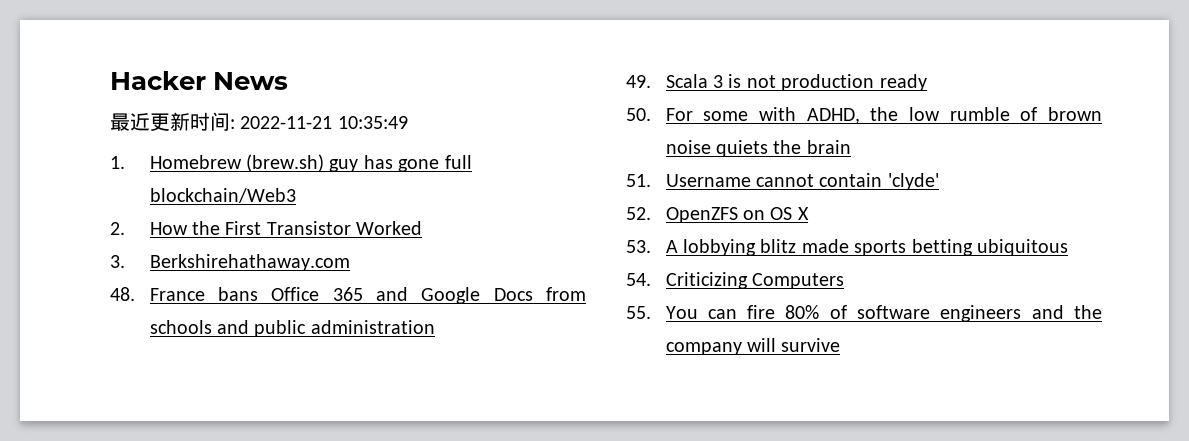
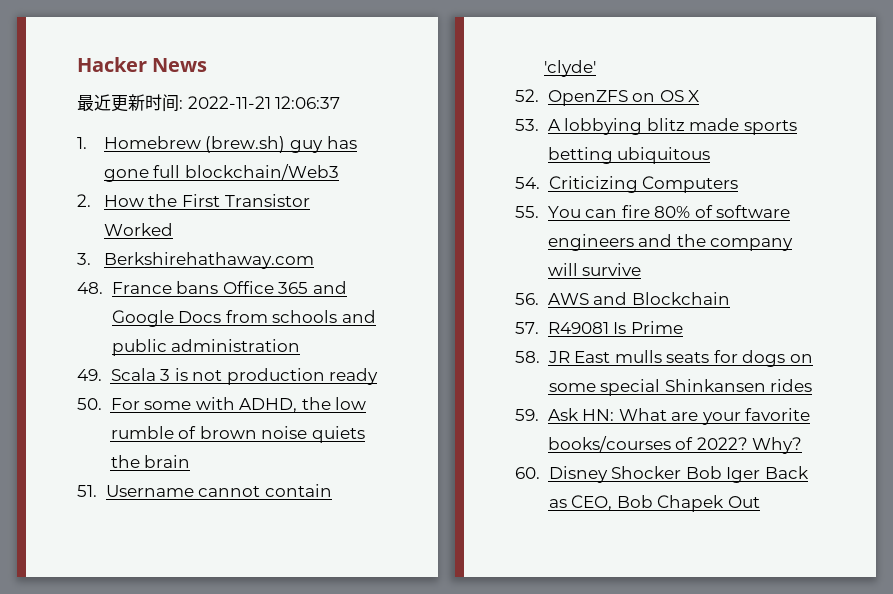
[337,116,408,129] 10:35:49 -> [275,96,341,109] 12:06:37
(841, 345) none -> [515,292,730,305] [515,321,683,334] [515,350,814,367] [548,379,813,396] [515,408,811,425] [547,436,803,454] [515,466,809,483] [548,495,760,512] // 56. AWS and Blockchain // 57. R49081 Is Prime // 58. JR East mulls seats for dogs on some special Shinkansen rides // 59. Ask HN: What are your favorite books/courses of 2022? Why? // 60. Disney Shocker Bob Iger Back as CEO, Bob Chapek Out

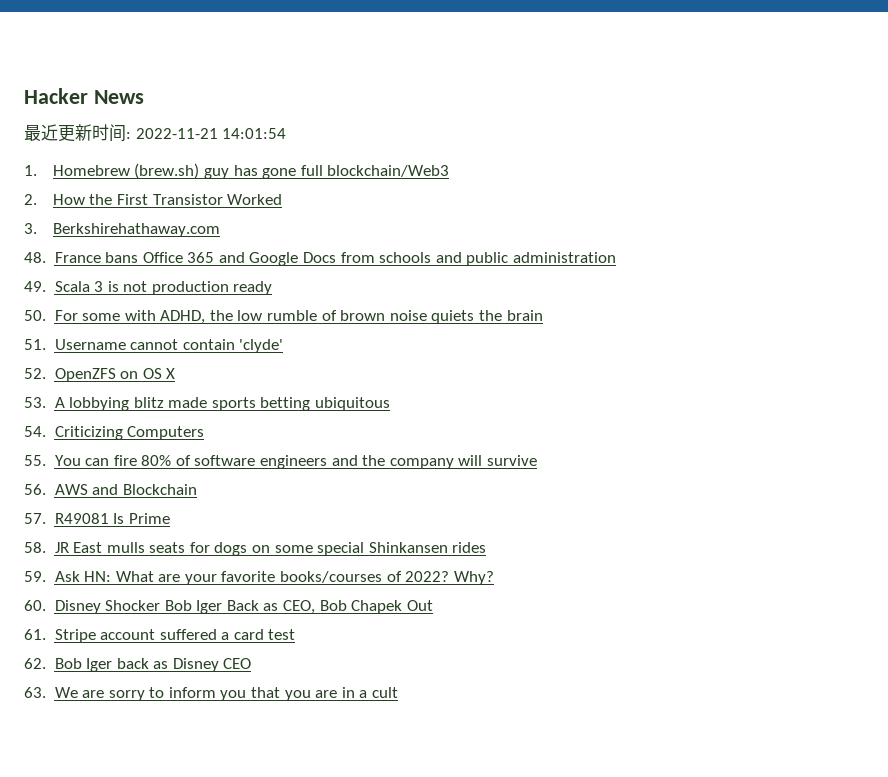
[275,96,341,109] 12:06:37 -> [222,128,287,139] 14:01:54
(760, 502) none -> [24,629,296,643] [24,658,252,672] [24,687,398,701] // 61. Stripe account suffered a card test // 62. Bob Iger back as Disney CEO // 63. We are sorry to inform you that you are in a cult

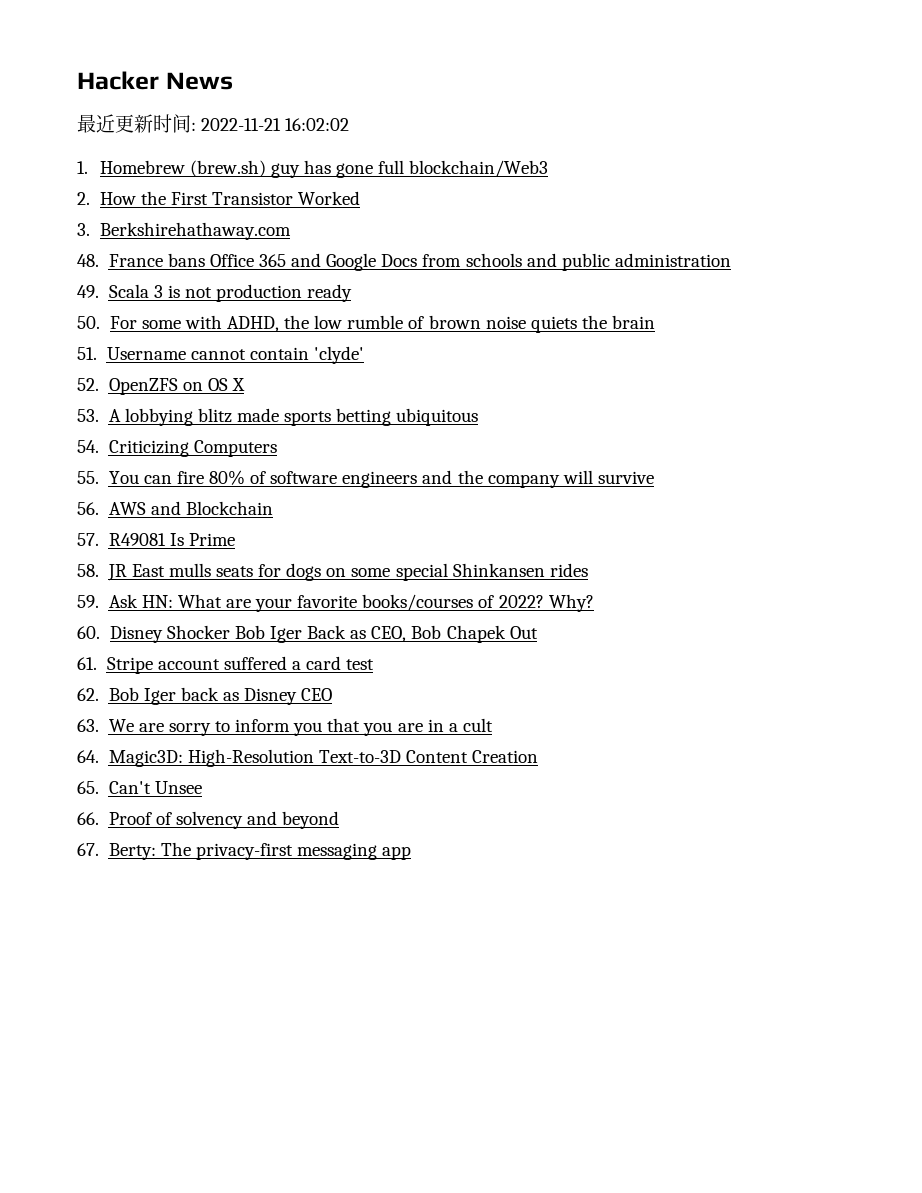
[222,128,287,139] 14:01:54 -> [285,118,350,131] 16:02:02
(398, 692) none -> [77,749,539,767] [77,781,202,794] [77,811,340,829] [77,842,412,860] // 64. Magic3D: High-Resolution Text-to-3D Content Creation // 65. Can't Unsee // 66. Proof of solvency and beyond // 67. Berty: The privacy-first messaging app

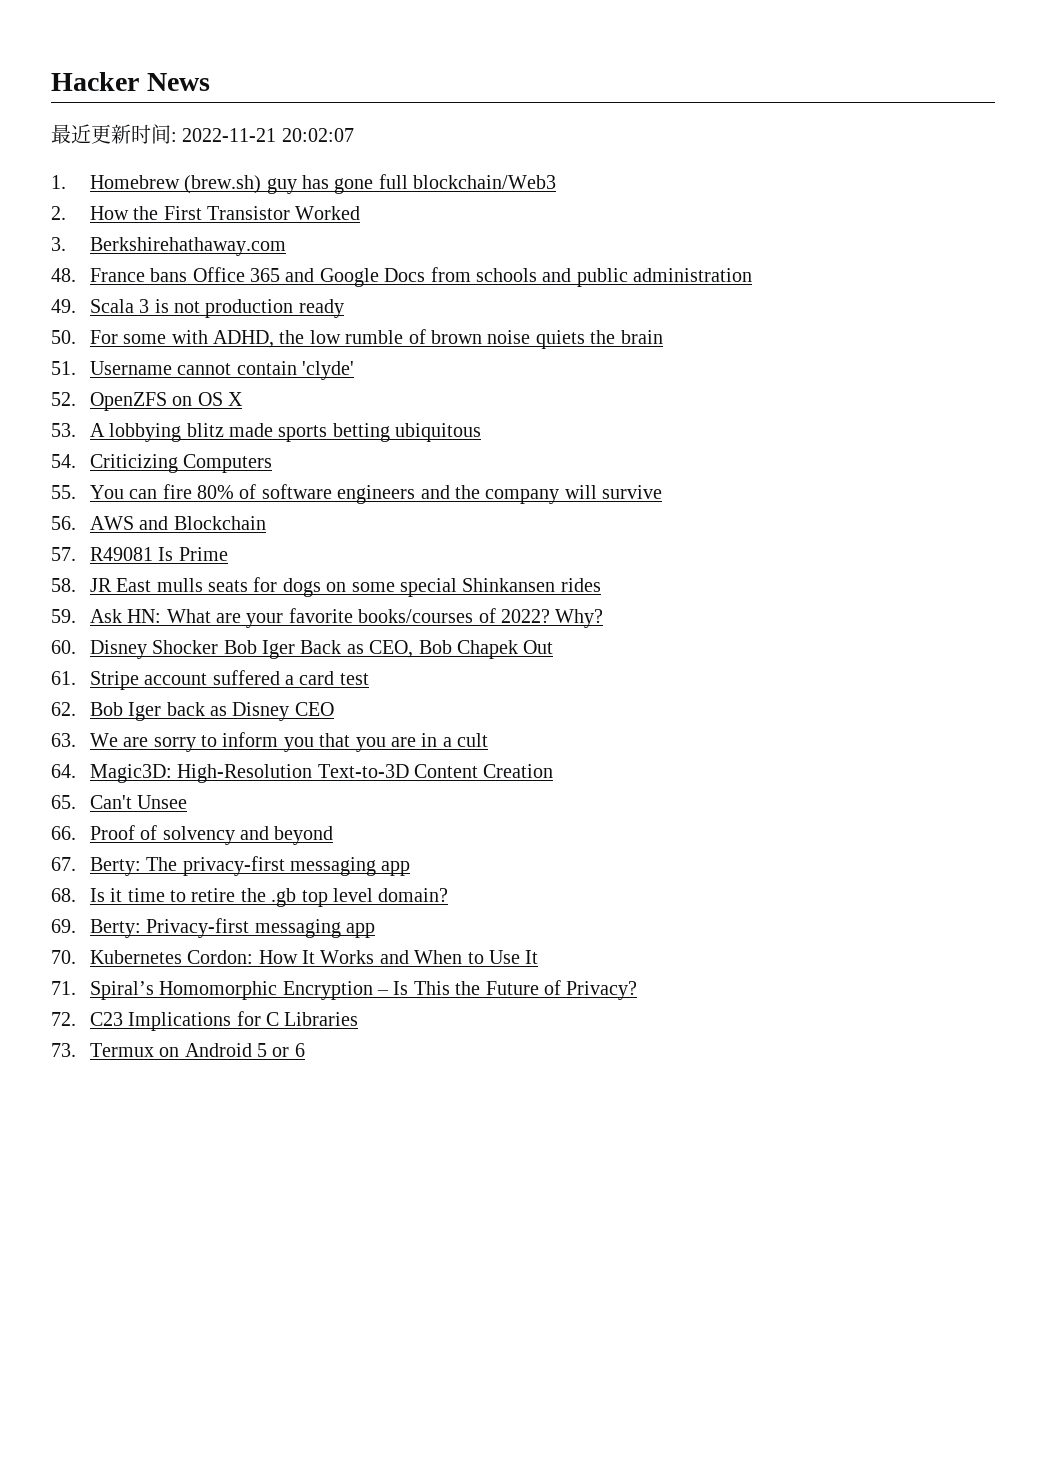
[285,118,350,131] 16:02:02 -> [281,128,354,142] 20:02:07
(412, 853) none -> [51,888,449,907] [51,918,375,938] [51,950,539,964] [51,980,638,1000] [51,1011,359,1031] [51,1043,305,1057] // 68. Is it time to retire the .gb top level domain? // 69. Berty: Privacy-first messaging app // 70. Kubernetes Cordon: How It Works and When to Use It // 71. Spiral’s Homomorphic Encryption – Is This the Future of Privacy? // 72. C23 Implications for C Libraries // 73. Termux on Android 5 or 6

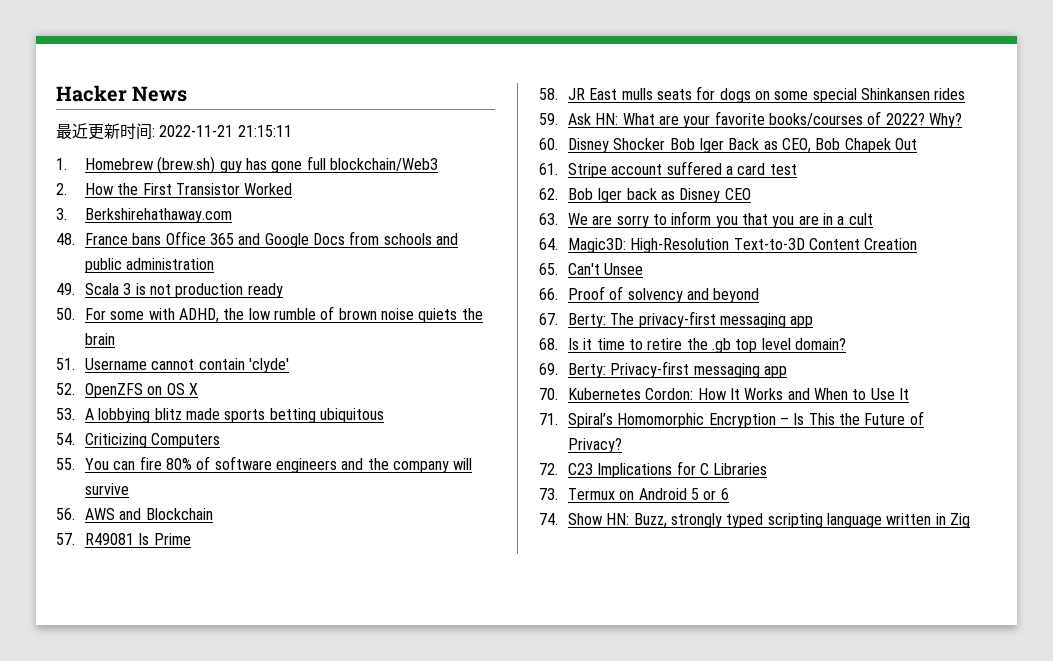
[281,128,354,142] 20:02:07 -> [237,125,292,137] 21:15:11
(305, 1050) none -> [539,513,970,528] // 74. Show HN: Buzz, strongly typed scripting language written in Zig

